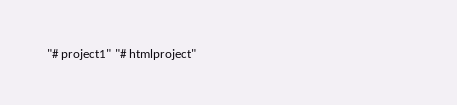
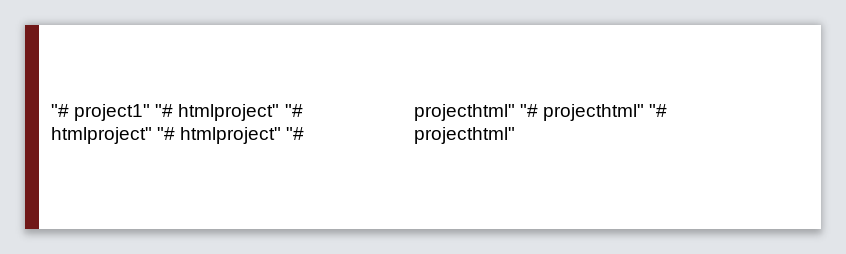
(197, 54) none -> [284,104,303,117] [51,127,305,144] [414,104,668,121] [414,127,515,144] "# htmlproject" "# htmlproject" "# projecthtml" "# projecthtml" "# projecthtml"

